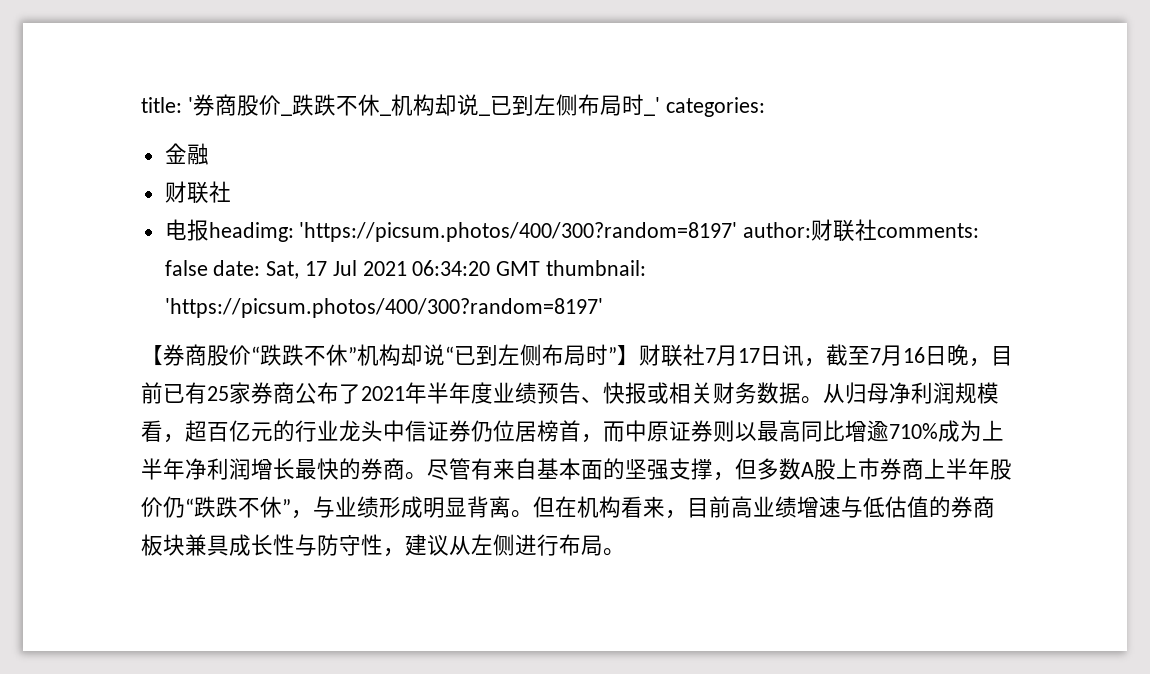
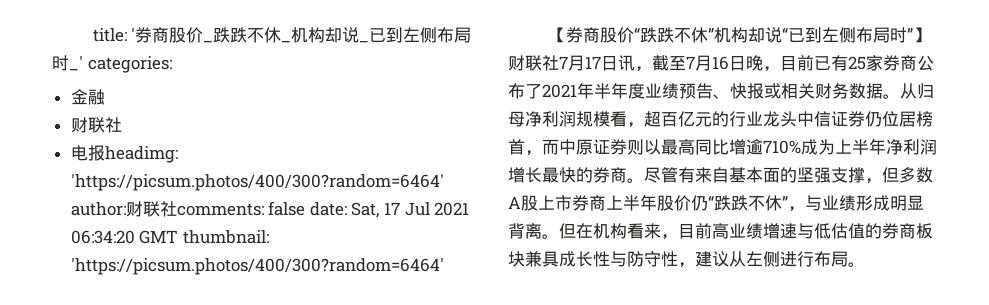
[299,222,738,242] 'https://picsum.photos/400/300?random=8197' -> [70,174,444,191] 'https://picsum.photos/400/300?random=6464'
[164,298,603,318] 'https://picsum.photos/400/300?random=8197' -> [70,258,444,275] 'https://picsum.photos/400/300?random=6464'

